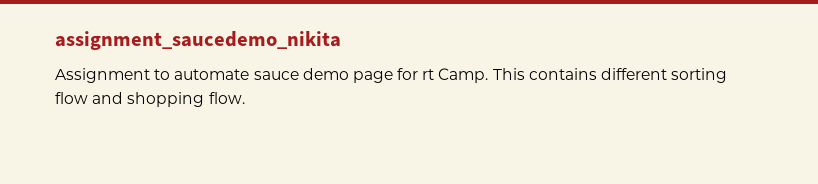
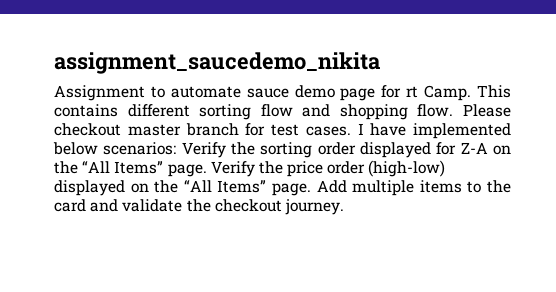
(245, 98) none -> [462,104,511,117] [54,123,511,139] [53,142,511,158] [54,160,446,177] [54,180,512,196] [54,199,344,215] Please checkout master branch for test cases. I have implemented below scenarios: Verify the sorting order displayed for Z-A on the “All Items” page. Verify the price order (high-low) displayed on the “All Items” page. Add multiple items to the card and validate the checkout journey.

